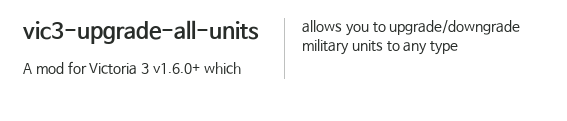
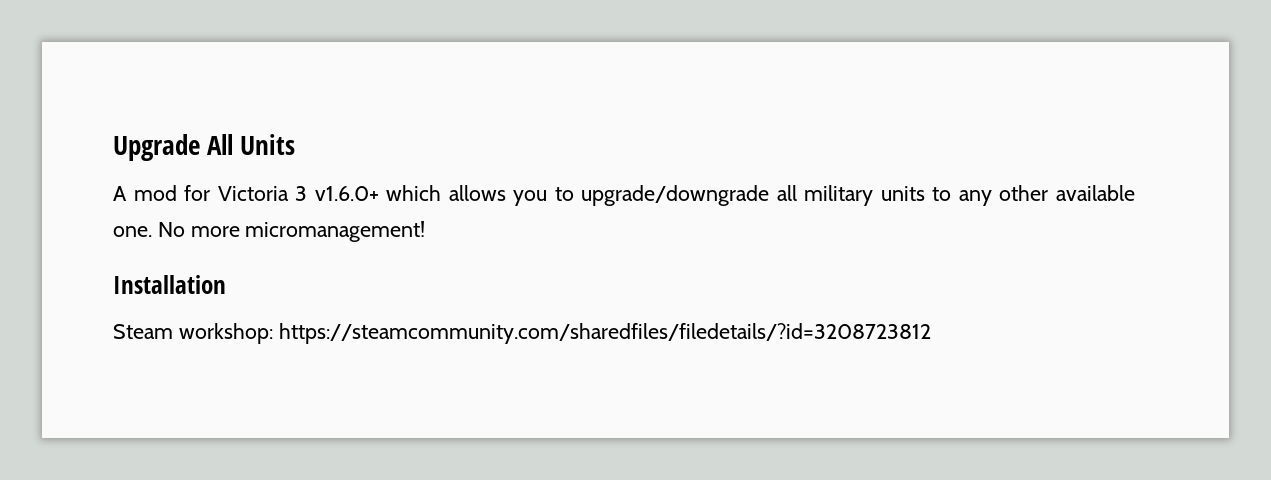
[22,20,259,44] vic3-upgrade-all-units -> [113,134,296,161] Upgrade All Units
(521, 27) none -> [776,185,797,201] all
[430,41,459,55] type -> [999,185,1135,201] [113,221,426,242] [113,275,226,294] [113,323,931,344] other available one. No more micromanagement! // Installation // Steam workshop: https://steamcommunity.com/sharedfiles/filedetails/?id=3208723812

